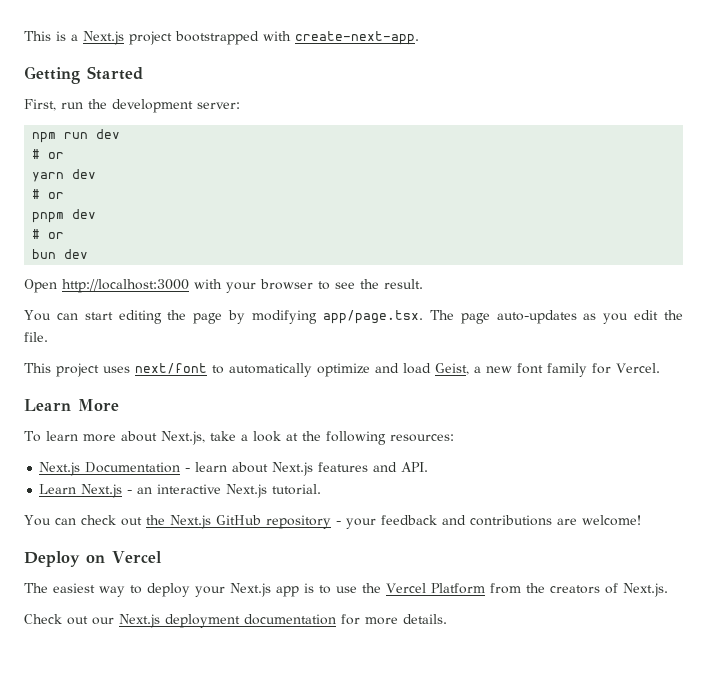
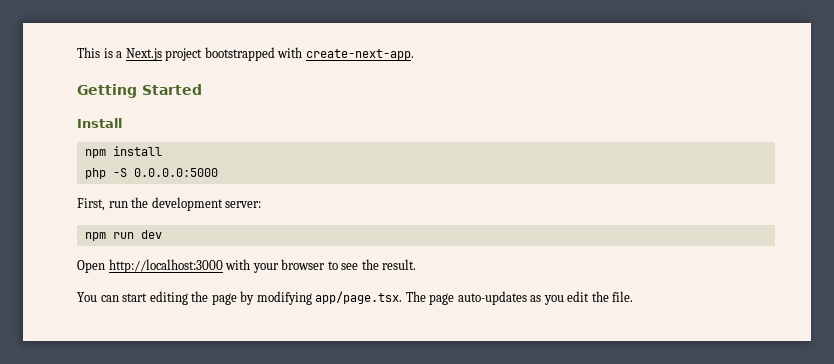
(143, 73) none -> [77,118,122,128] [84,146,162,158] [84,168,218,179] // Install // npm install // php -S 0.0.0.0:5000
[32,149,65,159] [32,169,97,182] [32,189,65,199] [32,209,97,223] [32,229,65,239] [32,249,89,259] // # or // yarn dev // # or // pnpm dev // # or // bun dev -> (162, 234) none
[24,363,660,377] [24,399,119,411] [24,431,454,445] [39,462,429,476] [39,484,322,498] [24,515,641,529] [24,551,162,567] [24,583,668,597] [24,614,447,628] // This project uses next/font to automatically optimize and load Geist, a new font family for Vercel. // Learn More // To learn more about Next.js, take a look at the following resources: // Next.js Documentation - learn about Next.js features and API. // Learn Next.js - an interactive Next.js tutorial. // You can check out the Next.js GitHub repository - your feedback and contributions are welcome! // Deploy on Vercel // The easiest way to deploy your Next.js app is to use the Vercel Platform from the creators of Next.js. // Check out our Next.js deployment documentation for more details. -> (634, 296) none

